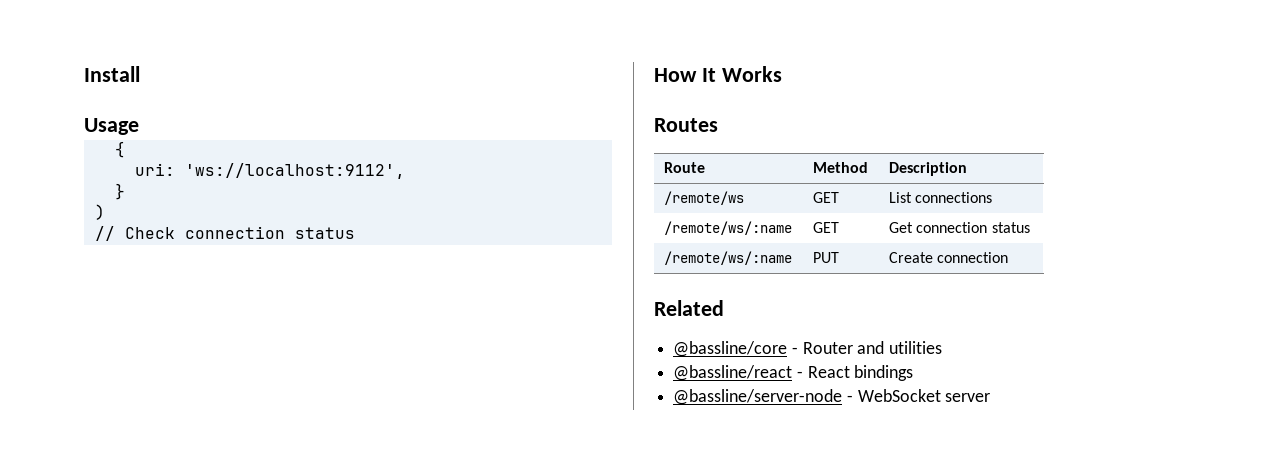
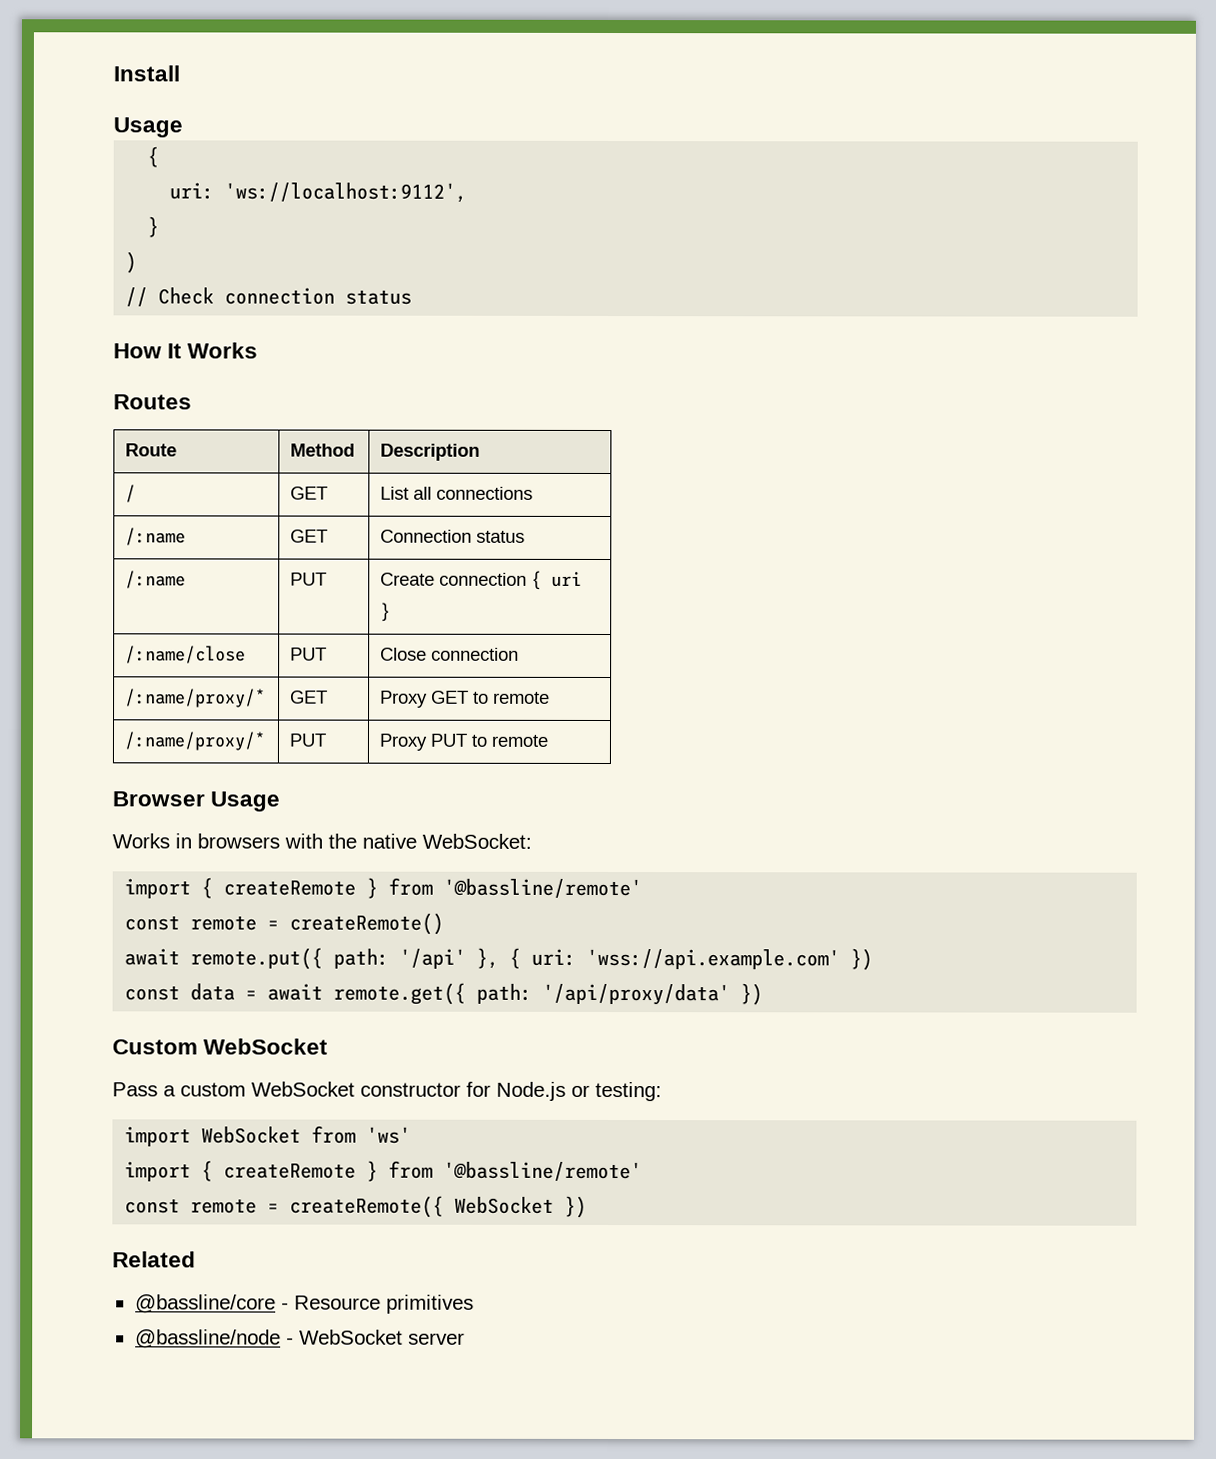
[664,191,745,205] /remote/ws -> [125,484,137,503] /
(913, 197) none -> [413,486,433,500] all
[664,221,793,235] [813,222,840,233] [889,222,1030,233] [664,251,793,265] /remote/ws/:name | GET | Get connection status // /remote/ws/:name -> [125,527,187,546] [290,529,329,543] [380,529,526,543] [125,570,187,589] /:name | GET | Connection status // /:name
[654,300,724,316] [673,341,943,357] [673,365,914,381] [673,389,843,405] // Related // @bassline/core - Router and utilities // @bassline/react - React bindings // @bassline/server-node -> [531,570,583,590] [380,602,392,622] [125,645,247,664] [290,647,328,661] [380,647,520,661] [125,688,267,708] [290,690,329,704] [380,690,551,708] [124,731,266,751] [289,733,327,747] [379,733,549,751] [112,791,281,812] [112,833,532,849] [124,877,643,899] [124,912,445,935] [124,947,874,971] [124,982,764,1006] [112,1038,329,1055] [112,1081,662,1102] [124,1125,412,1147] [124,1160,643,1182] [124,1195,588,1218] [112,1251,196,1268] [134,1294,474,1314] [134,1329,281,1349] { uri } // /:name/close | PUT | Close connection // /:name/proxy/* | GET | Proxy GET to remote // /:name/proxy/* | PUT | Proxy PUT to remote // Browser Usage // Works in browsers with the native WebSocket: // import { createRemote } from '@bassline/remote' // const remote = createRemote() // await remote.put({ path: '/api' }, { uri: 'wss://api.example.com' }) // const data = await remote.get({ path: '/api/proxy/data' }) // Custom WebSocket // Pass a custom WebSocket constructor for Node.js or testing: // import WebSocket from 'ws' // import { createRemote } from '@bassline/remote' // const remote = createRemote({ WebSocket }) // Related // @bassline/core - Resource primitives // @bassline/node

